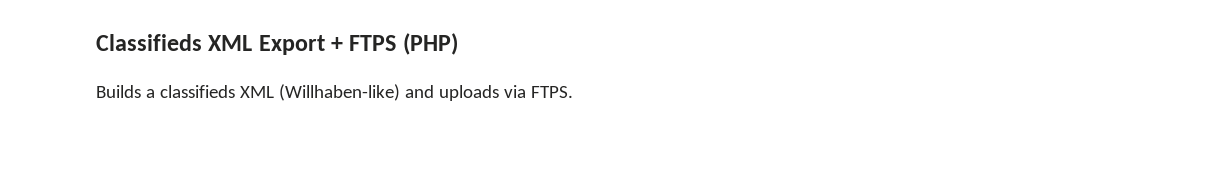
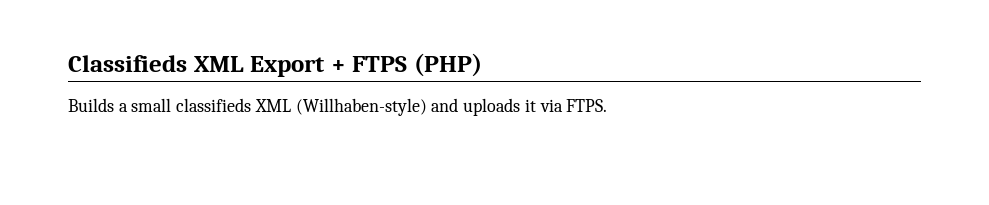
(155, 93) none -> [131,98,172,112] small
[278,84,400,101] (Willhaben-like) -> [295,98,427,116] (Willhaben-style)
(499, 93) none -> [524,99,536,112] it

